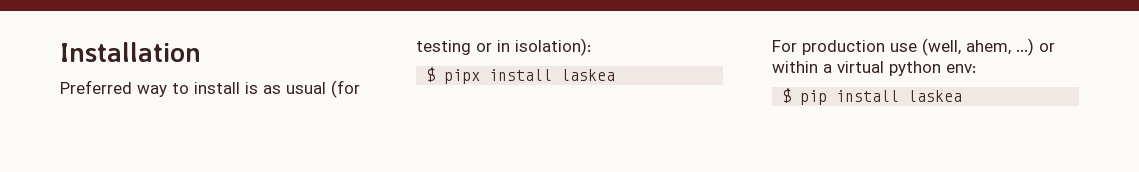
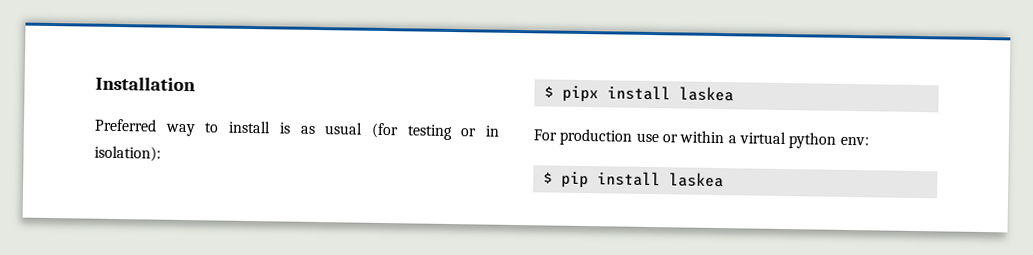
[922,38,1034,56] (well, ahem, ...) -> (659, 137) none

